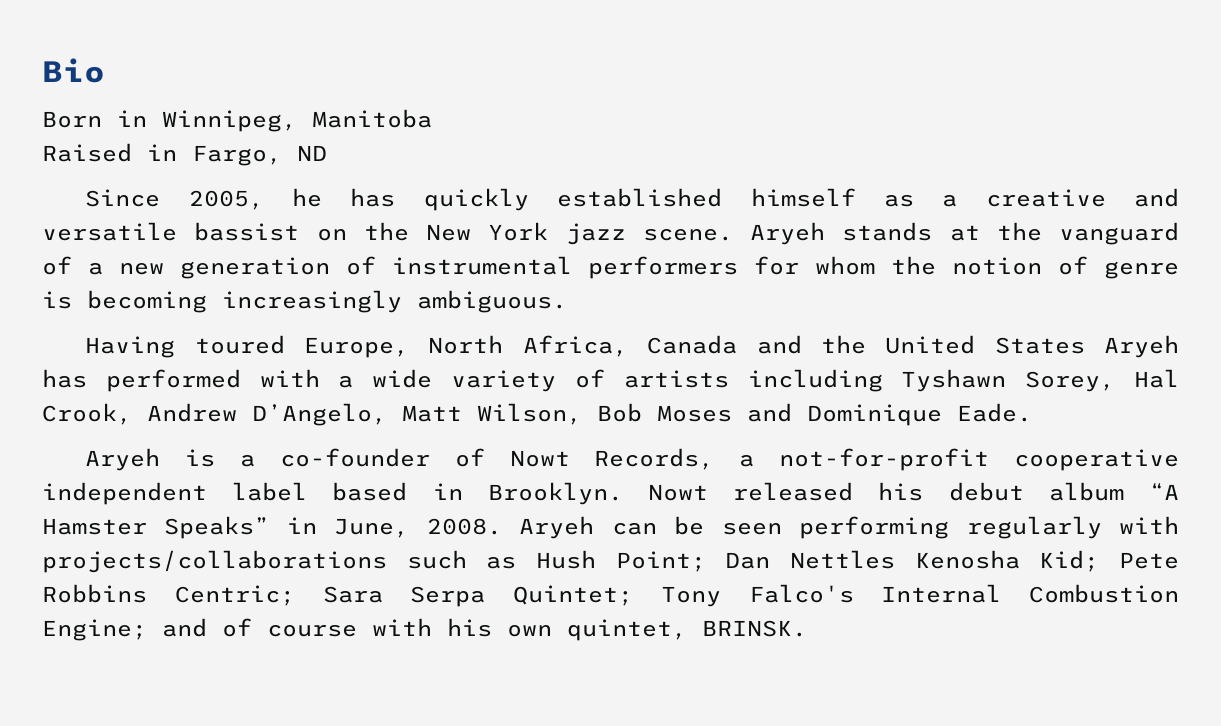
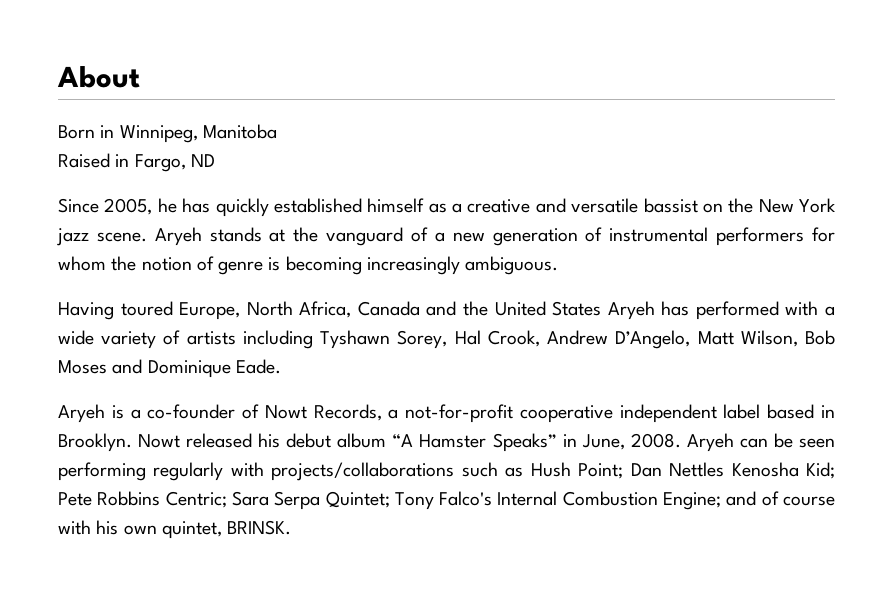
[42,58,105,83] Bio -> [57,66,140,88] About

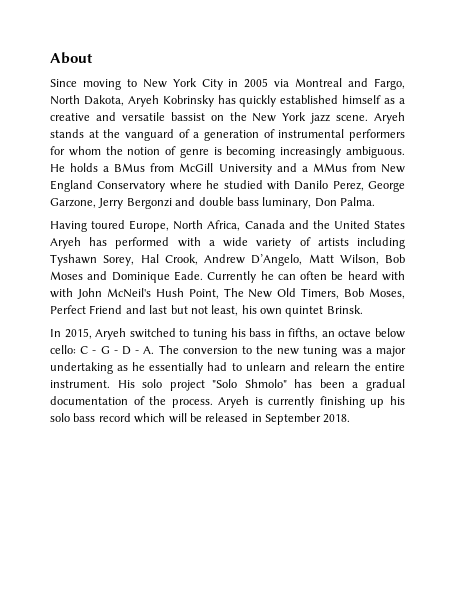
[58,124,277,143] [58,153,215,172] [58,198,177,215] Born in Winnipeg, Manitoba // Raised in Fargo, ND // Since 2005, he -> [50,78,405,90] [50,95,214,107] Since moving to New York City in 2005 via Montreal and Fargo, North Dakota, Aryeh Kobrinsky
[452,232,485,242] new -> (200, 135) none
(559, 265) none -> [50,163,405,175] [50,180,405,192] [50,197,375,209] He holds a BMus from McGill University and a MMus from New England Conservatory where he studied with Danilo Perez, George Garzone, Jerry Bergonzi and double bass luminary, Don Palma.
[58,404,835,423] [58,433,836,452] [58,462,836,481] [58,491,835,510] [58,520,292,539] // Aryeh is a co-founder of Nowt Records, a not-for-profit cooperative independent label based in Brooklyn. Nowt released his debut album “A Hamster Speaks” in June, 2008. Aryeh can be seen performing regularly with projects/collaborations such as Hush Point; Dan Nettles Kenosha Kid; Pete Robbins Centric; Sara Serpa Quintet; Tony Falco's Internal Combustion Engine; and of course with his own quintet, BRINSK. -> [207,271,406,283] [50,288,405,299] [50,305,363,317] [50,328,405,340] [50,345,406,357] [50,362,405,374] [50,379,405,391] [50,396,405,408] [50,413,351,425] Currently he can often be heard with with John McNeil's Hush Point, The New Old Timers, Bob Moses, Perfect Friend and last but not least, his own quintet Brinsk. // In 2015, Aryeh switched to tuning his bass in fifths, an octave below cello: C - G - D - A. The conversion to the new tuning was a major undertaking as he essentially had to unlearn and relearn the entire instrument. His solo project "Solo Shmolo" has been a gradual documentation of the process. Aryeh is currently finishing up his solo bass record which will be released in September 2018.

